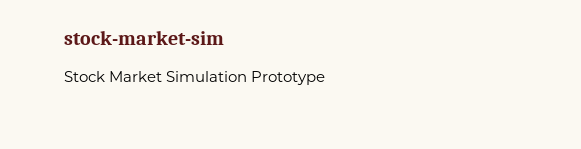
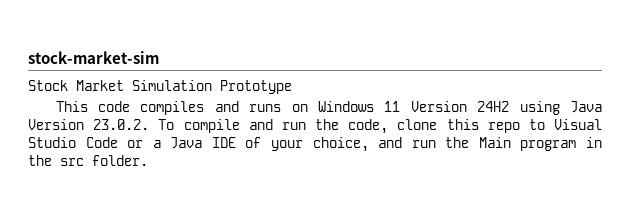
(326, 78) none -> [55,101,603,115] [28,119,603,134] [28,137,602,152] [28,155,148,166] // This code compiles and runs on Windows 11 Version 24H2 using Java Version 23.0.2. To compile and run the code, clone this repo to Visual Studio Code or a Java IDE of your choice, and run the Main program in the src folder.

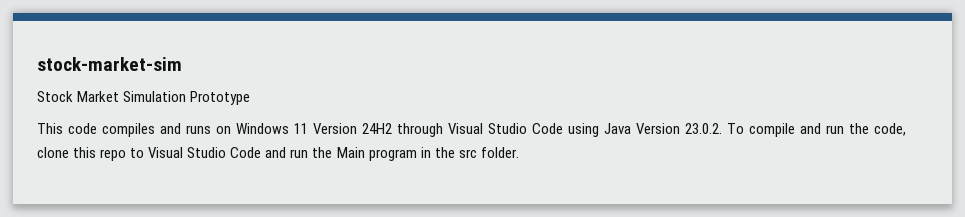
(510, 106) none -> [397,123,563,137] through Visual Studio Code
[127,137,369,152] or a Java IDE of your choice, -> (262, 152) none

